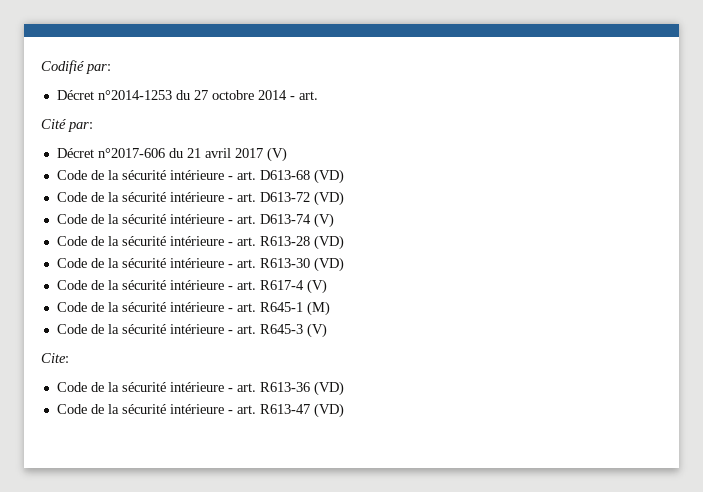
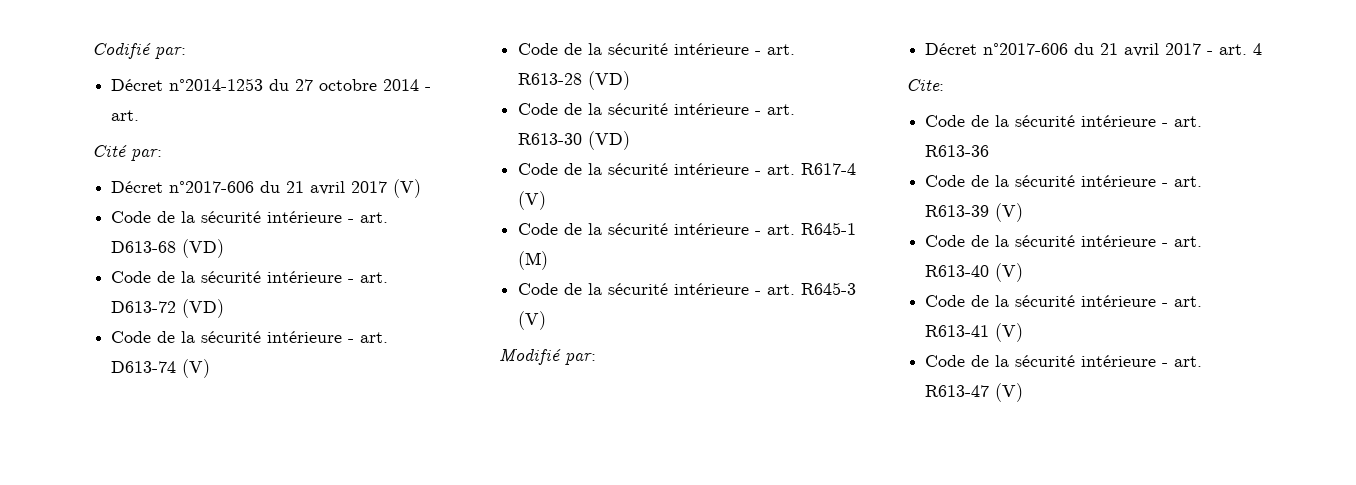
(327, 330) none -> [499,348,596,365] [925,43,1263,57] // Modifié par: // Décret n°2017-606 du 21 avril 2017 - art. 4
[313,381,344,396] (VD) -> [925,175,1203,187] [925,203,1024,222] [925,235,1203,247] [925,263,1024,282] [925,295,1203,307] [925,323,1024,342] // Code de la sécurité intérieure - art. R613-39 (V) // Code de la sécurité intérieure - art. R613-40 (V) // Code de la sécurité intérieure - art. R613-41 (V)
[313,403,344,418] (VD) -> [995,383,1024,402] (V)

